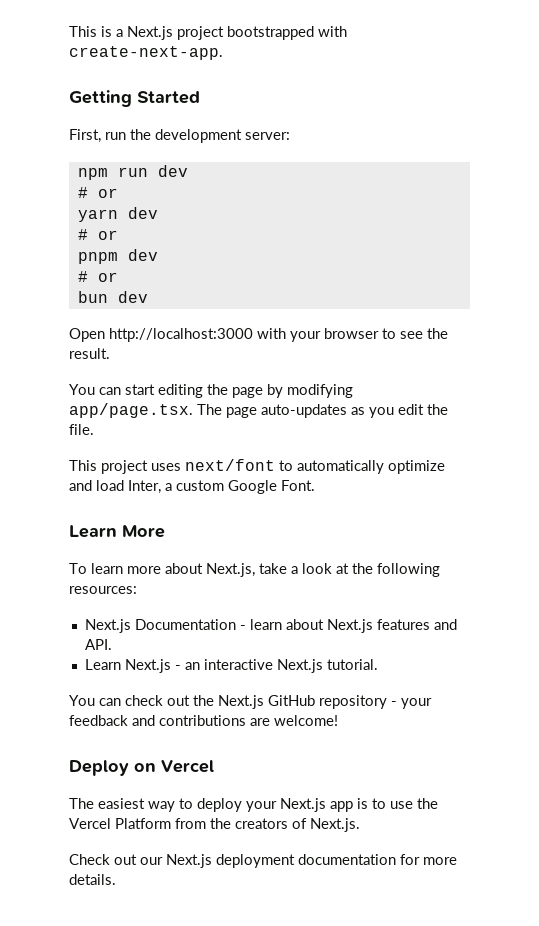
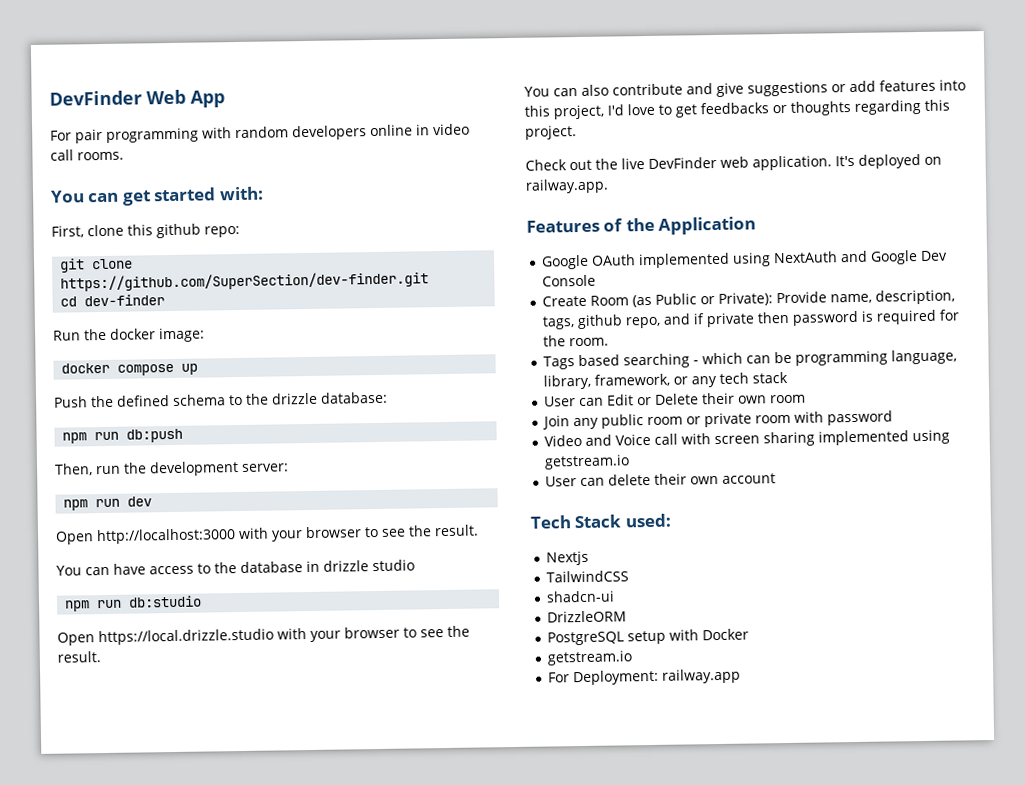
[69,26,347,40] [69,46,223,60] [69,90,200,107] [69,129,101,143] This is a Next.js project bootstrapped with create-next-app. // Getting Started // First, -> [49,89,225,108] [50,123,470,144] [50,149,124,161] [50,186,264,206] [51,223,240,239] [59,258,134,273] [60,271,430,292] [60,294,166,307] [53,327,205,343] [61,362,199,376] [54,391,388,408] [62,428,184,444] [54,463,93,476] DevFinder Web App // For pair programming with random developers online in video call rooms. // You can get started with: // First, clone this github repo: // git clone https://github.com/SuperSection/dev-finder.git // cd dev-finder // Run the docker image: // docker compose up // Push the defined schema to the drizzle database: // npm run db:push // Then,
[77,187,118,198] [77,207,158,222] [77,229,118,240] [77,249,158,264] [77,271,118,282] [77,291,148,303] // # or // yarn dev // # or // pnpm dev // # or // bun dev -> (153, 501) none
[125,384,353,398] [69,403,448,418] [69,424,94,435] [69,459,445,474] [69,480,315,494] [69,525,165,538] [69,563,440,577] [69,586,137,594] [84,619,457,633] [84,639,112,650] [84,659,378,673] [69,695,432,709] [69,715,338,726] [69,760,214,776] [69,798,438,812] [69,818,360,832] [69,854,457,868] [69,874,116,885] start editing the page by modifying app/page.tsx. The page auto-updates as you edit the file. // This project uses next/font to automatically optimize and load Inter, a custom Google Font. // Learn More // To learn more about Next.js, take a look at the following resources: // Next.js Documentation - learn about Next.js features and API. // Learn Next.js - an interactive Next.js tutorial. // You can check out the Next.js GitHub repository - your feedback and contributions are welcome! // Deploy on Vercel // The easiest way to deploy your Next.js app is to use the Vercel Platform from the creators of Next.js. // Check out our Next.js deployment documentation for more details. -> [113,559,415,575] [65,595,203,612] [57,625,470,646] [57,651,101,663] [524,79,966,97] [524,99,950,120] [525,125,577,140] [525,153,942,171] [525,178,609,194] [526,216,757,235] [541,250,949,270] [542,274,597,287] [542,289,956,308] [542,309,960,330] [543,335,610,347] [543,349,958,370] [543,371,789,390] [544,392,807,407] [542,410,894,430] [544,429,951,447] [544,454,631,470] [545,473,777,487] [530,513,671,529] [546,550,590,566] [546,570,630,583] [546,590,616,603] [547,610,628,623] [547,628,750,646] [547,650,633,666] [548,668,742,686] have access to the database in drizzle studio // npm run db:studio // Open https://local.drizzle.studio with your browser to see the result. // You can also contribute and give suggestions or add features into this project, I'd love to get feedbacks or thoughts regarding this project. // Check out the live DevFinder web application. It's deployed on railway.app. // Features of the Application // Google OAuth implemented using NextAuth and Google Dev Console // Create Room (as Public or Private): Provide name, description, tags, github repo, and if private then password is required for the room. // Tags based searching - which can be programming language, library, framework, or any tech stack // User can Edit or Delete their own room // Join any public room or private room with password // Video and Voice call with screen sharing implemented using getstream.io // User can delete their own account // Tech Stack used: // Nextjs // TailwindCSS // shadcn-ui // DrizzleORM // PostgreSQL setup with Docker // getstream.io // For Deployment: railway.app

